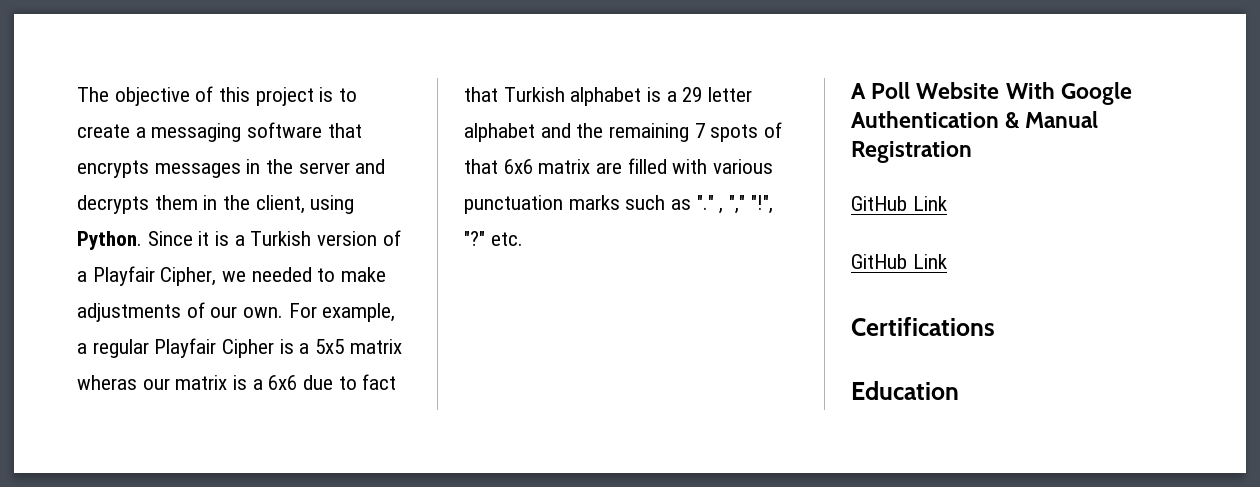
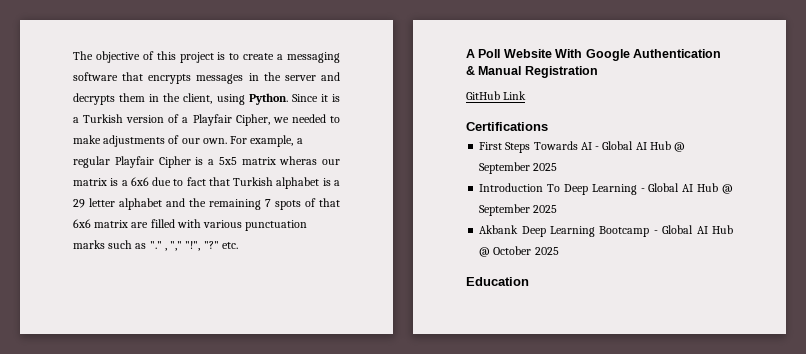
[851,254,947,269] // GitHub Link -> (527, 95) none
(995, 326) none -> [479,141,686,153] [479,162,558,174] [479,183,733,195] [479,204,558,216] [479,225,733,237] [479,246,559,257] // First Steps Towards AI - Global AI Hub @ September 2025 // Introduction To Deep Learning - Global AI Hub @ September 2025 // Akbank Deep Learning Bootcamp - Global AI Hub @ October 2025

